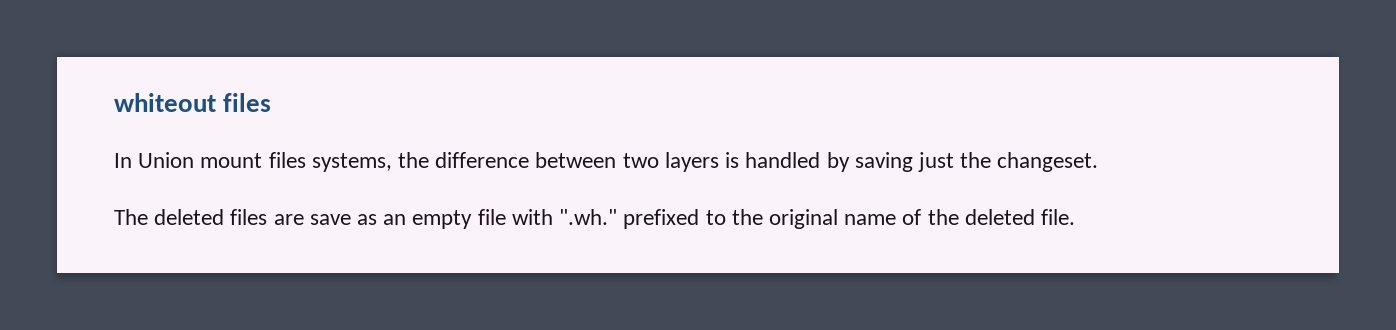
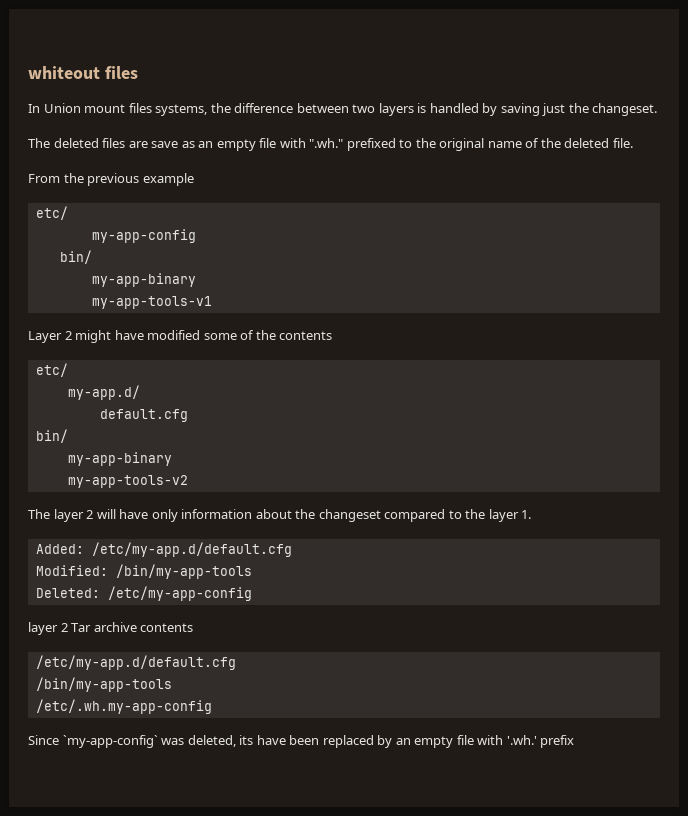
(1075, 217) none -> [28,173,194,186] [35,206,68,220] [91,229,196,243] [59,250,92,264] [91,273,196,287] [91,296,212,309] [28,330,333,343] [35,363,68,377] [67,385,140,400] [99,409,188,422] [35,429,68,443] [67,452,172,466] [67,475,188,488] [28,509,532,522] [35,542,292,557] [35,564,252,579] [35,586,252,601] [28,622,194,635] [35,655,236,670] [35,677,172,692] [35,699,212,714] [28,735,575,748] // From the previous example // etc/ // my-app-config // bin/ // my-app-binary // my-app-tools-v1 // Layer 2 might have modified some of the contents // etc/ // my-app.d/ // default.cfg // bin/ // my-app-binary // my-app-tools-v2 // The layer 2 will have only information about the changeset compared to the layer 1. // Added: /etc/my-app.d/default.cfg // Modified: /bin/my-app-tools // Deleted: /etc/my-app-config // layer 2 Tar archive contents // /etc/my-app.d/default.cfg // /bin/my-app-tools // /etc/.wh.my-app-config // Since `my-app-config` was deleted, its have been replaced by an empty file with '.wh.' prefix

